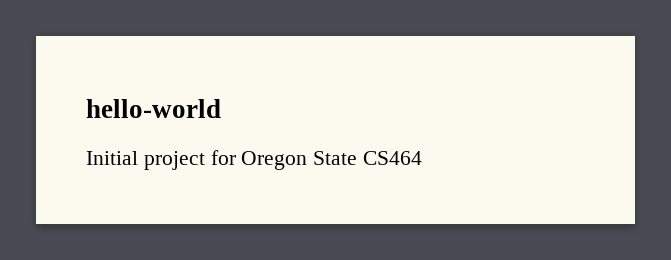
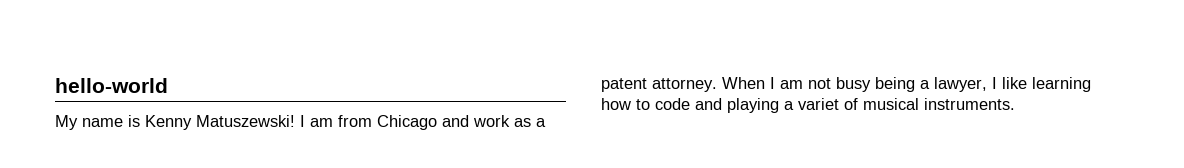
[86,150,423,170] Initial project for Oregon State CS464 -> [55,115,546,130] [601,77,1091,92] [601,98,1015,113] My name is Kenny Matuszewski! I am from Chicago and work as a patent attorney. When I am not busy being a lawyer, I like learning how to code and playing a variet of musical instruments.

